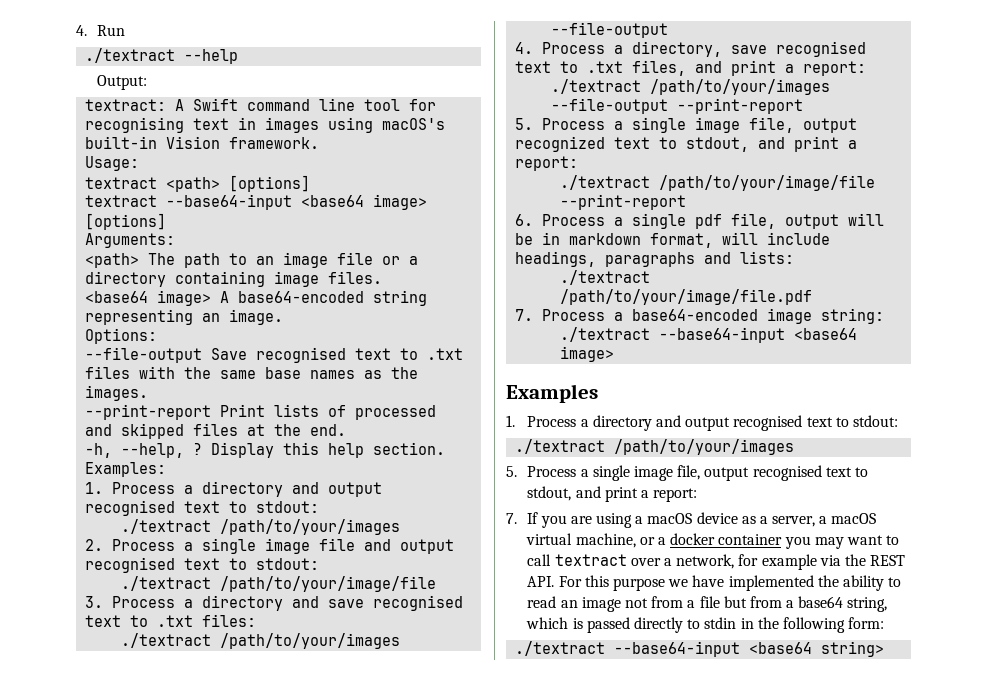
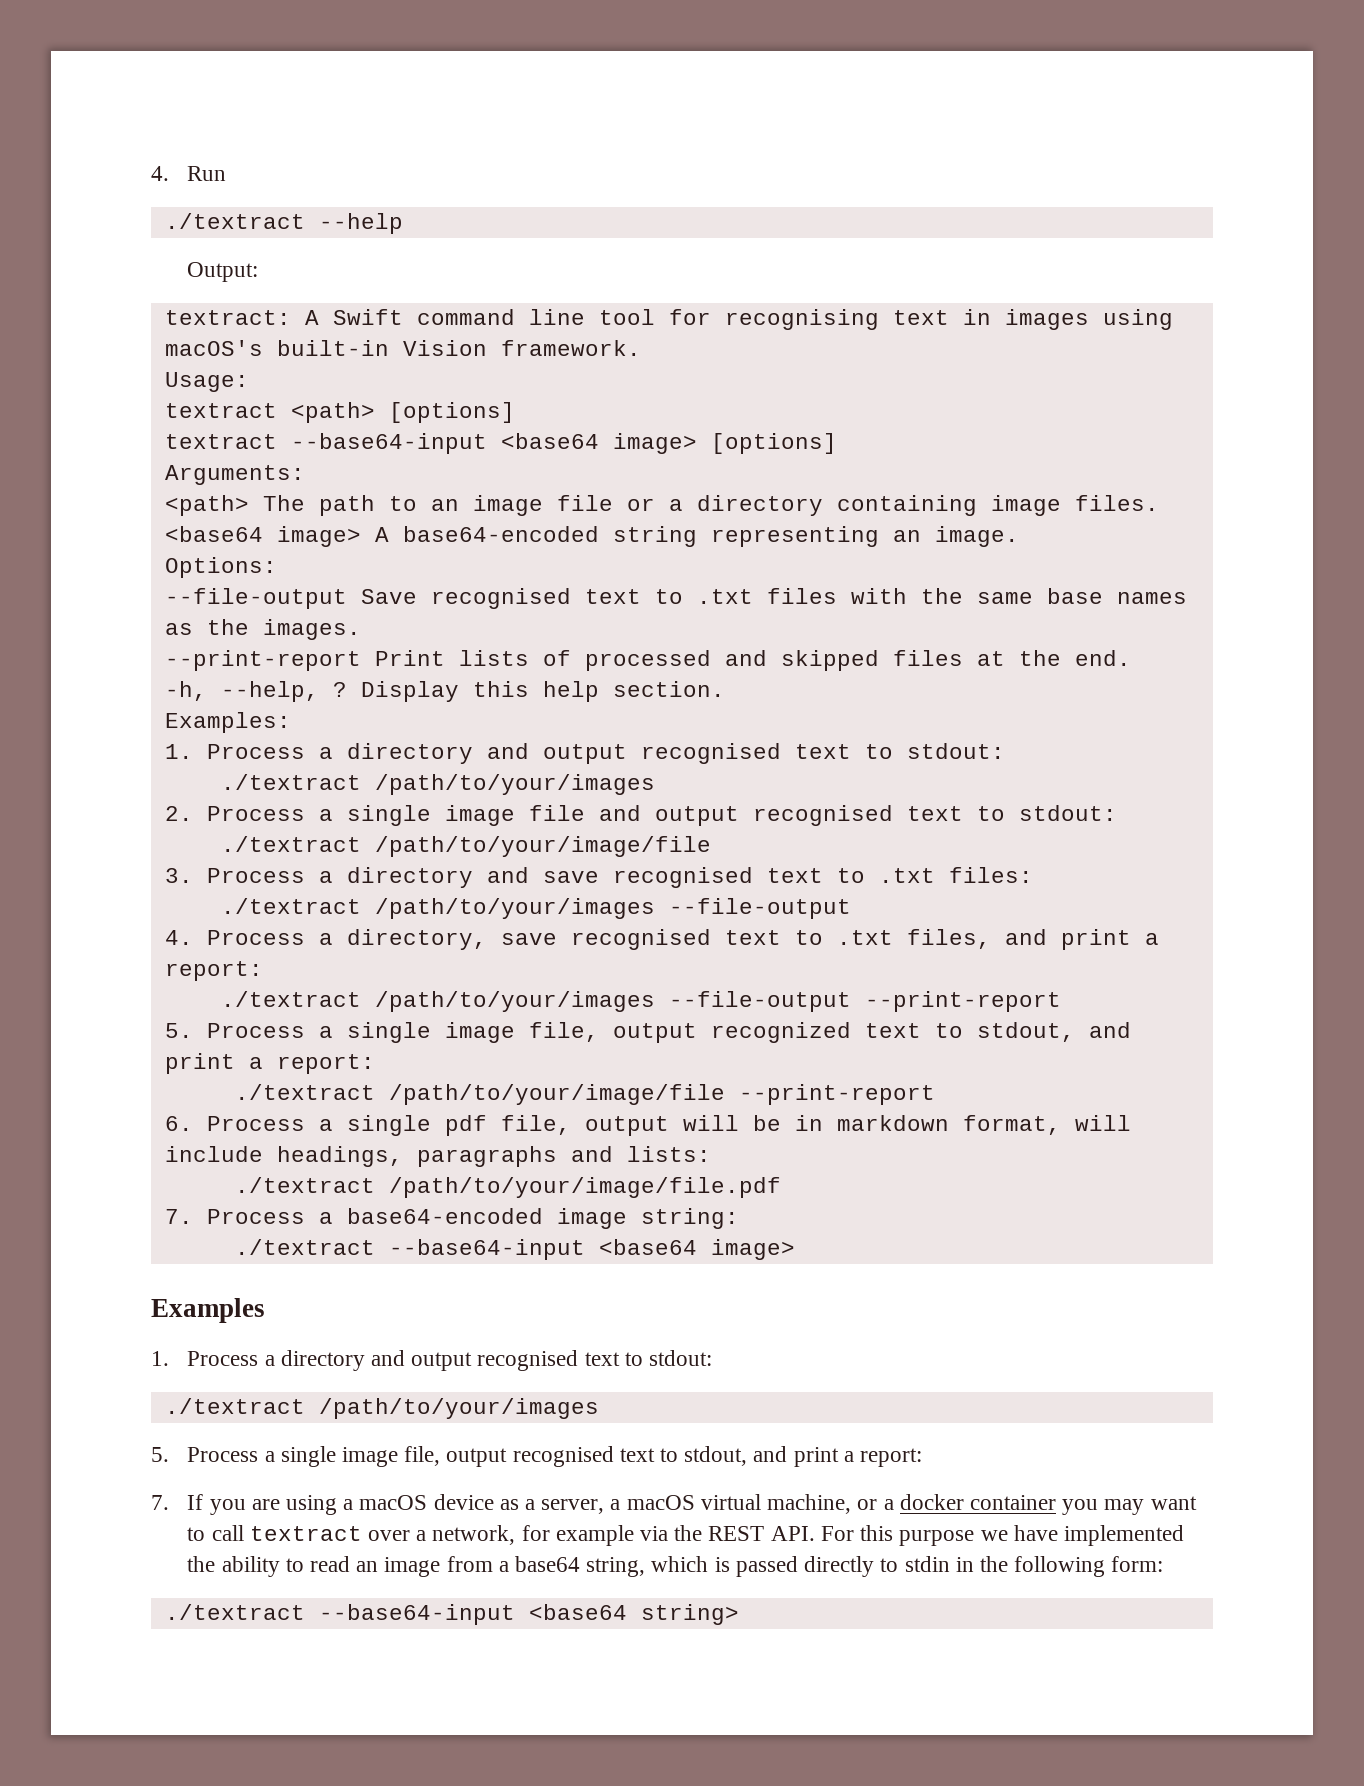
[624,596,747,608] not from a file but -> (441, 1567) none

